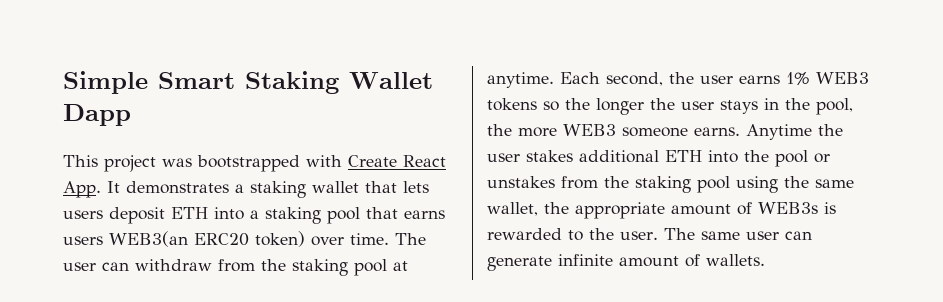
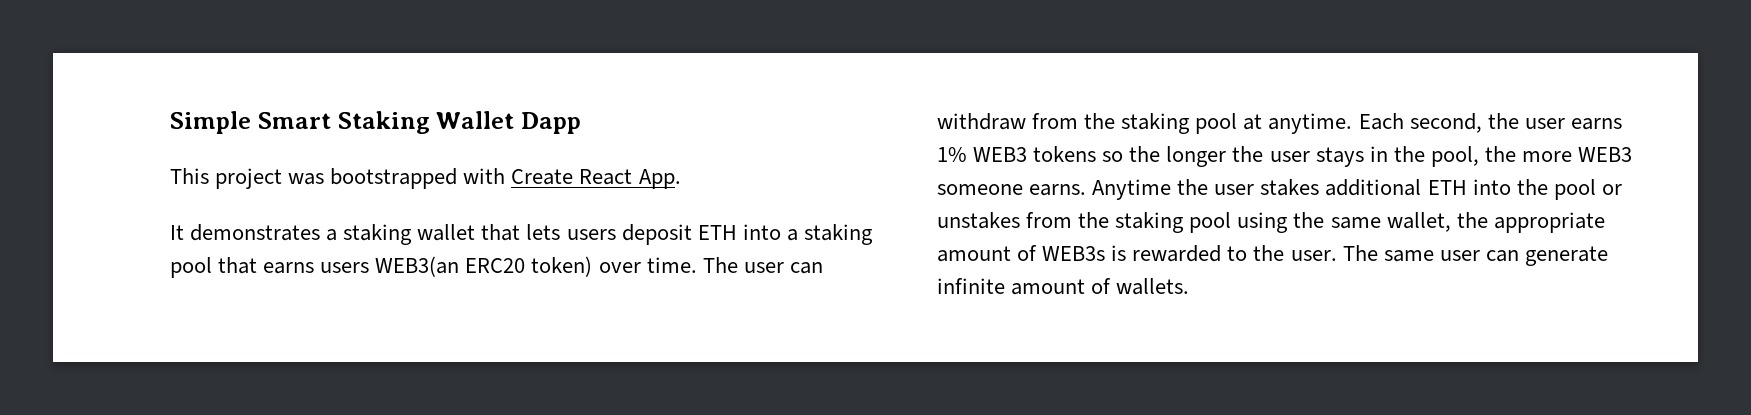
(101, 189) none -> (681, 179) //

